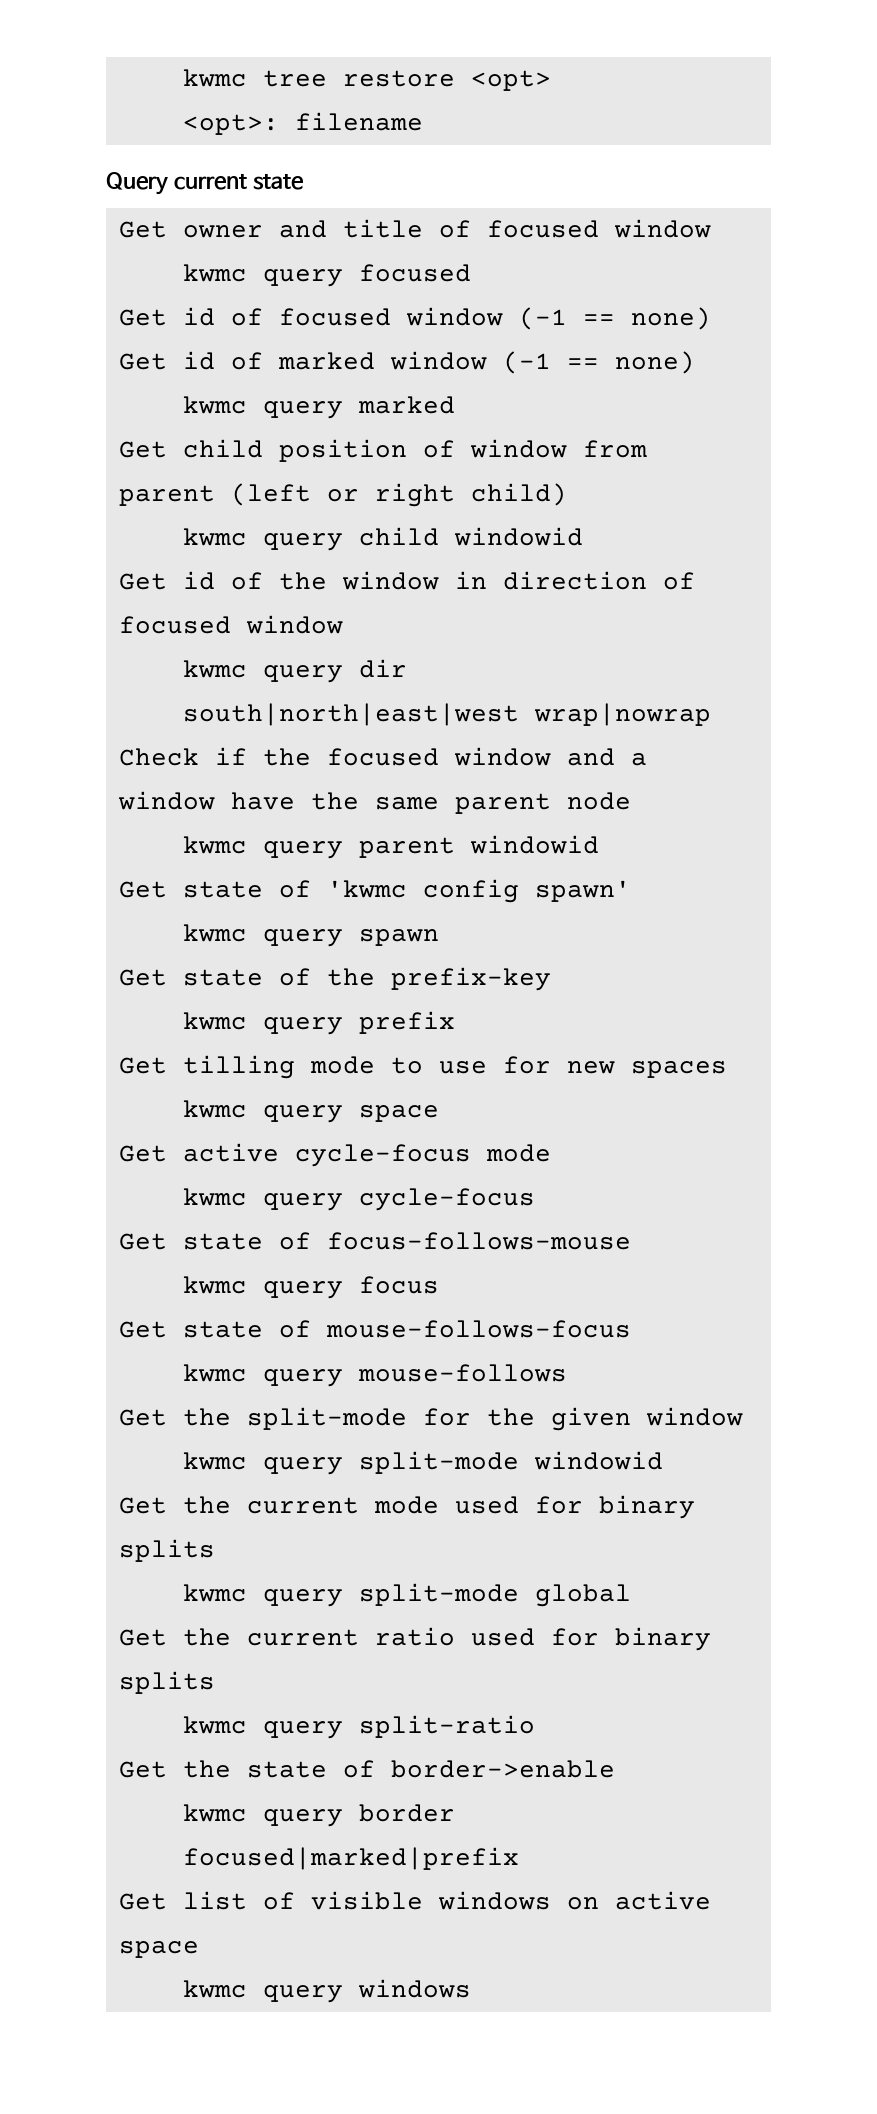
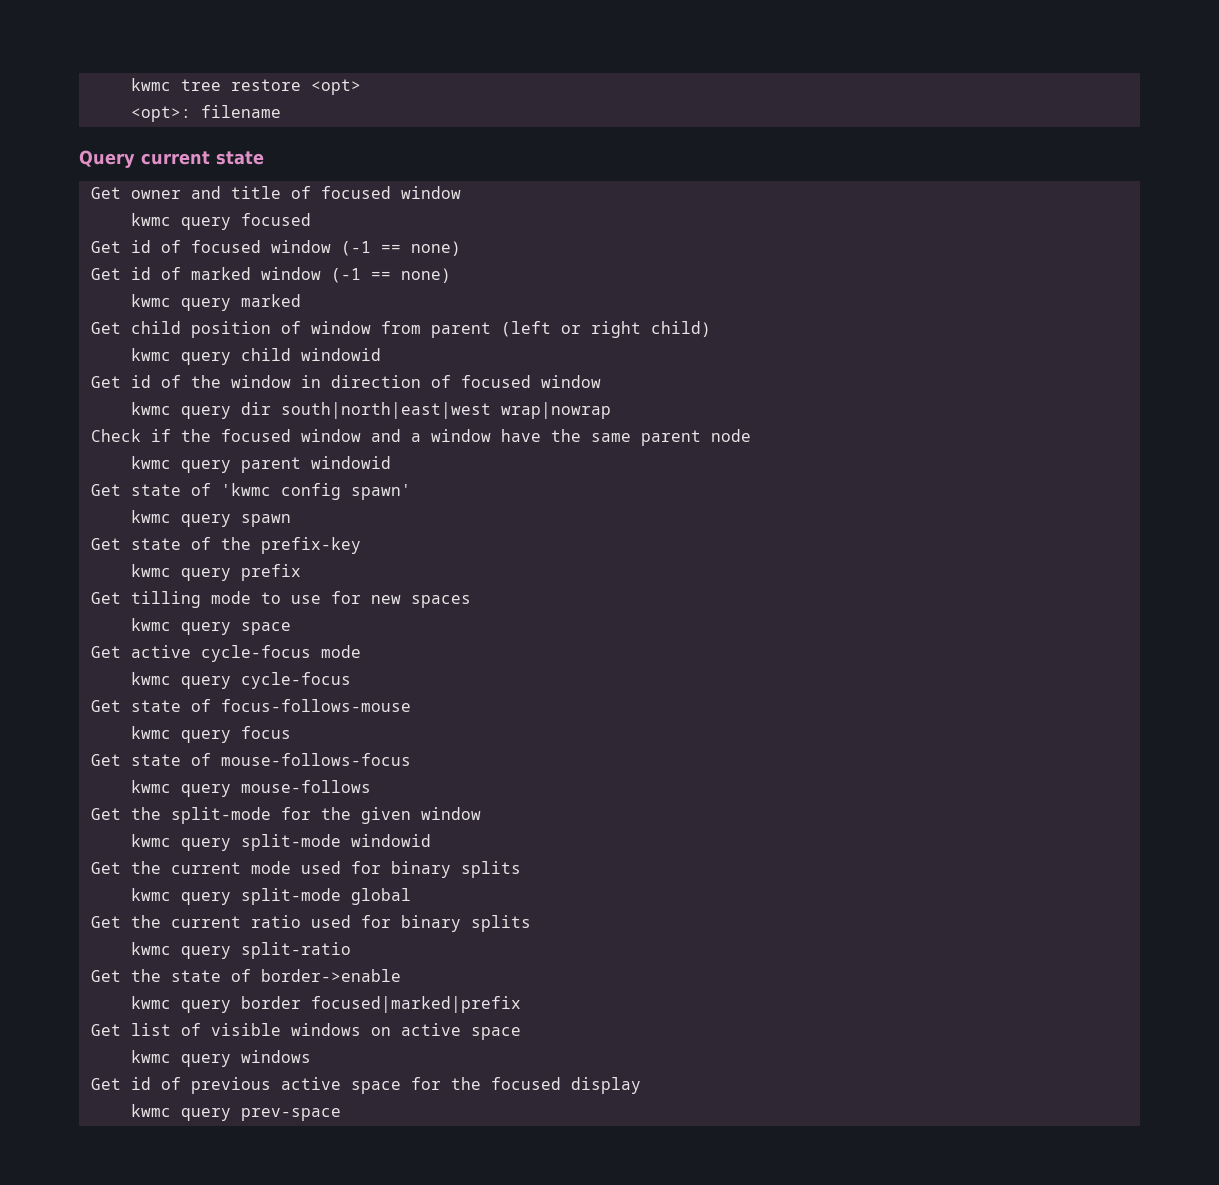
(471, 1988) none -> [91,1077,641,1094] [131,1104,341,1121] // Get id of previous active space for the focused display // kwmc query prev-space

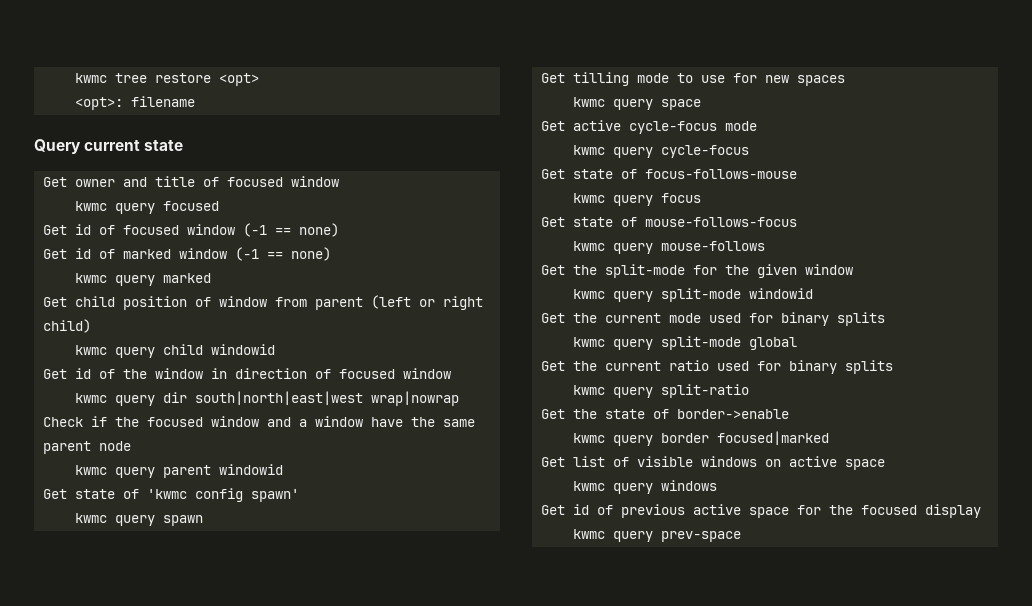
[91,537,361,554] [131,564,301,581] // Get state of the prefix-key // kwmc query prefix -> (203, 520) none
[311,996,521,1013] focused|marked|prefix -> [716,431,829,445] focused|marked

